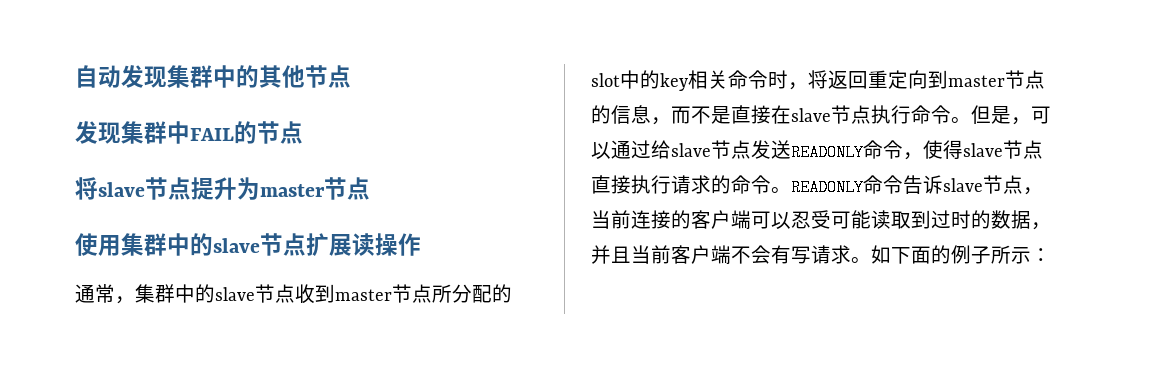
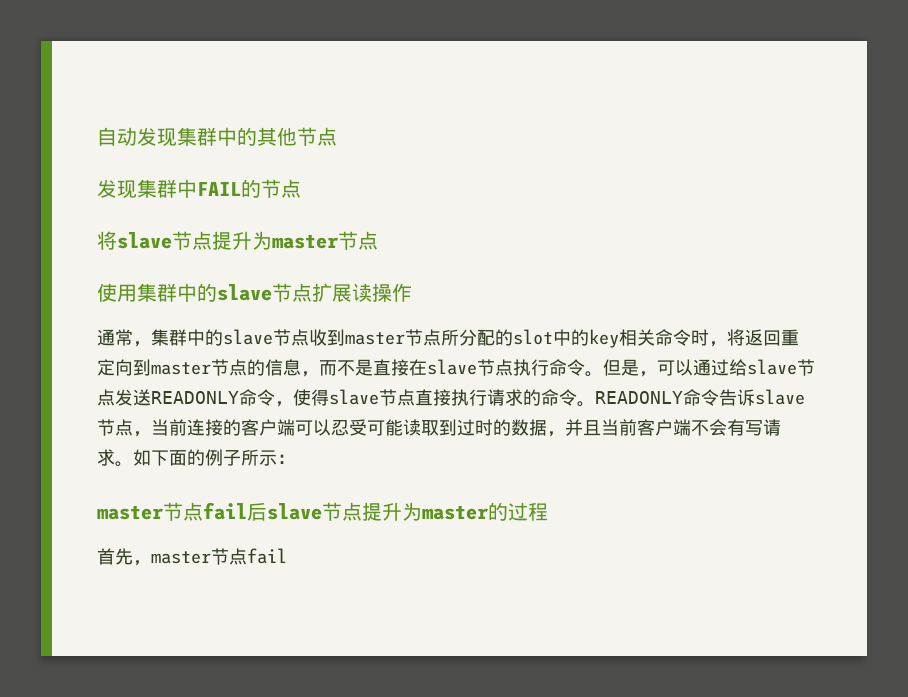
(1051, 255) none -> [97,502,548,521] [97,548,287,566] // master节点fail后slave节点提升为master的过程 // 首先，master节点fail

